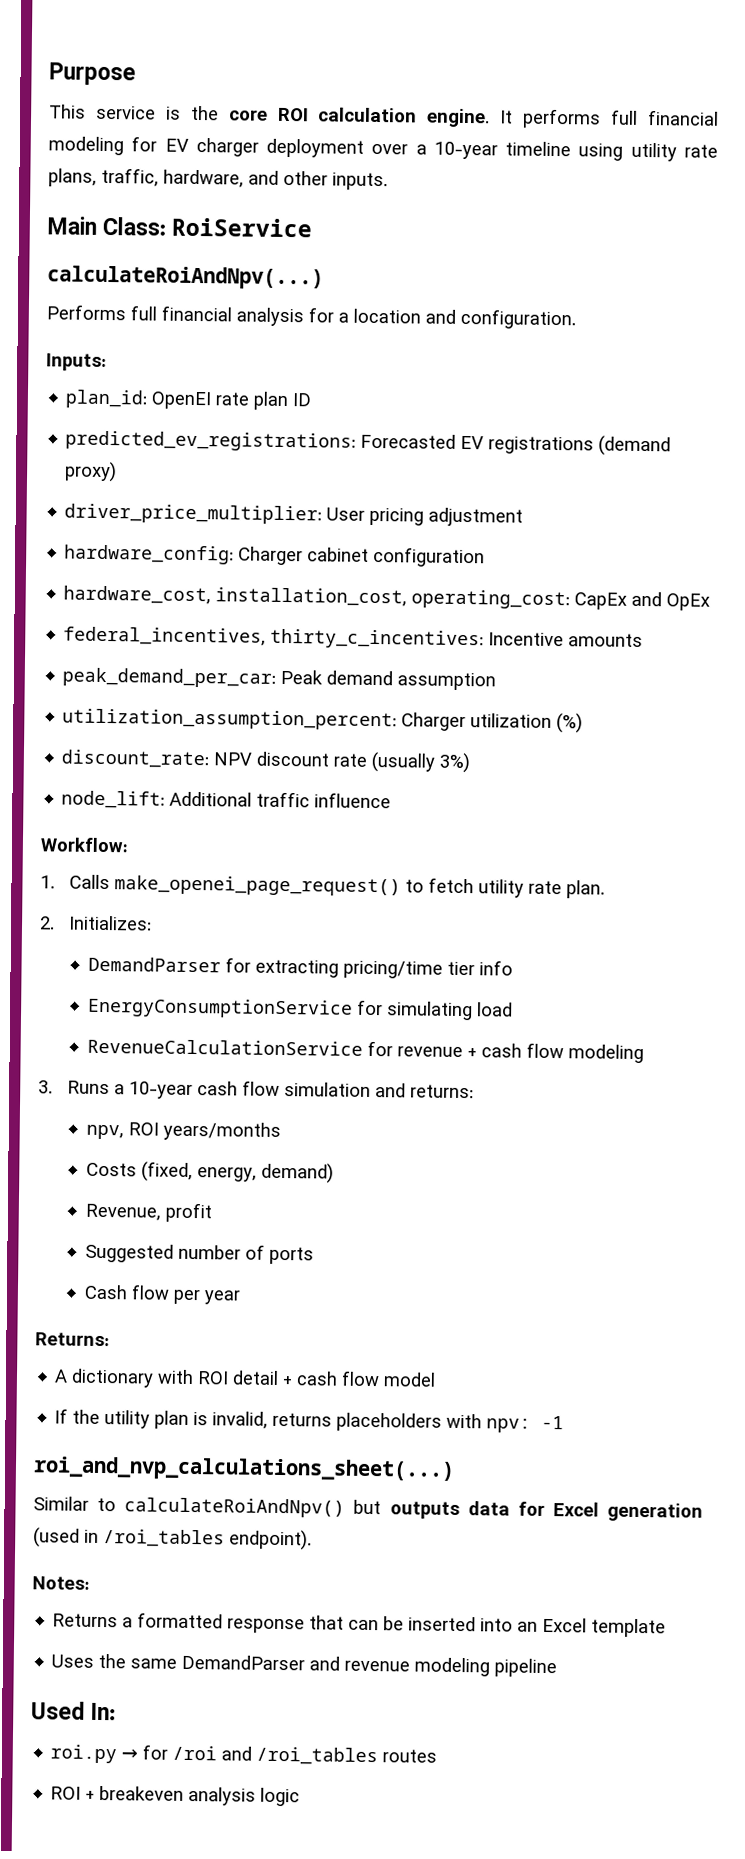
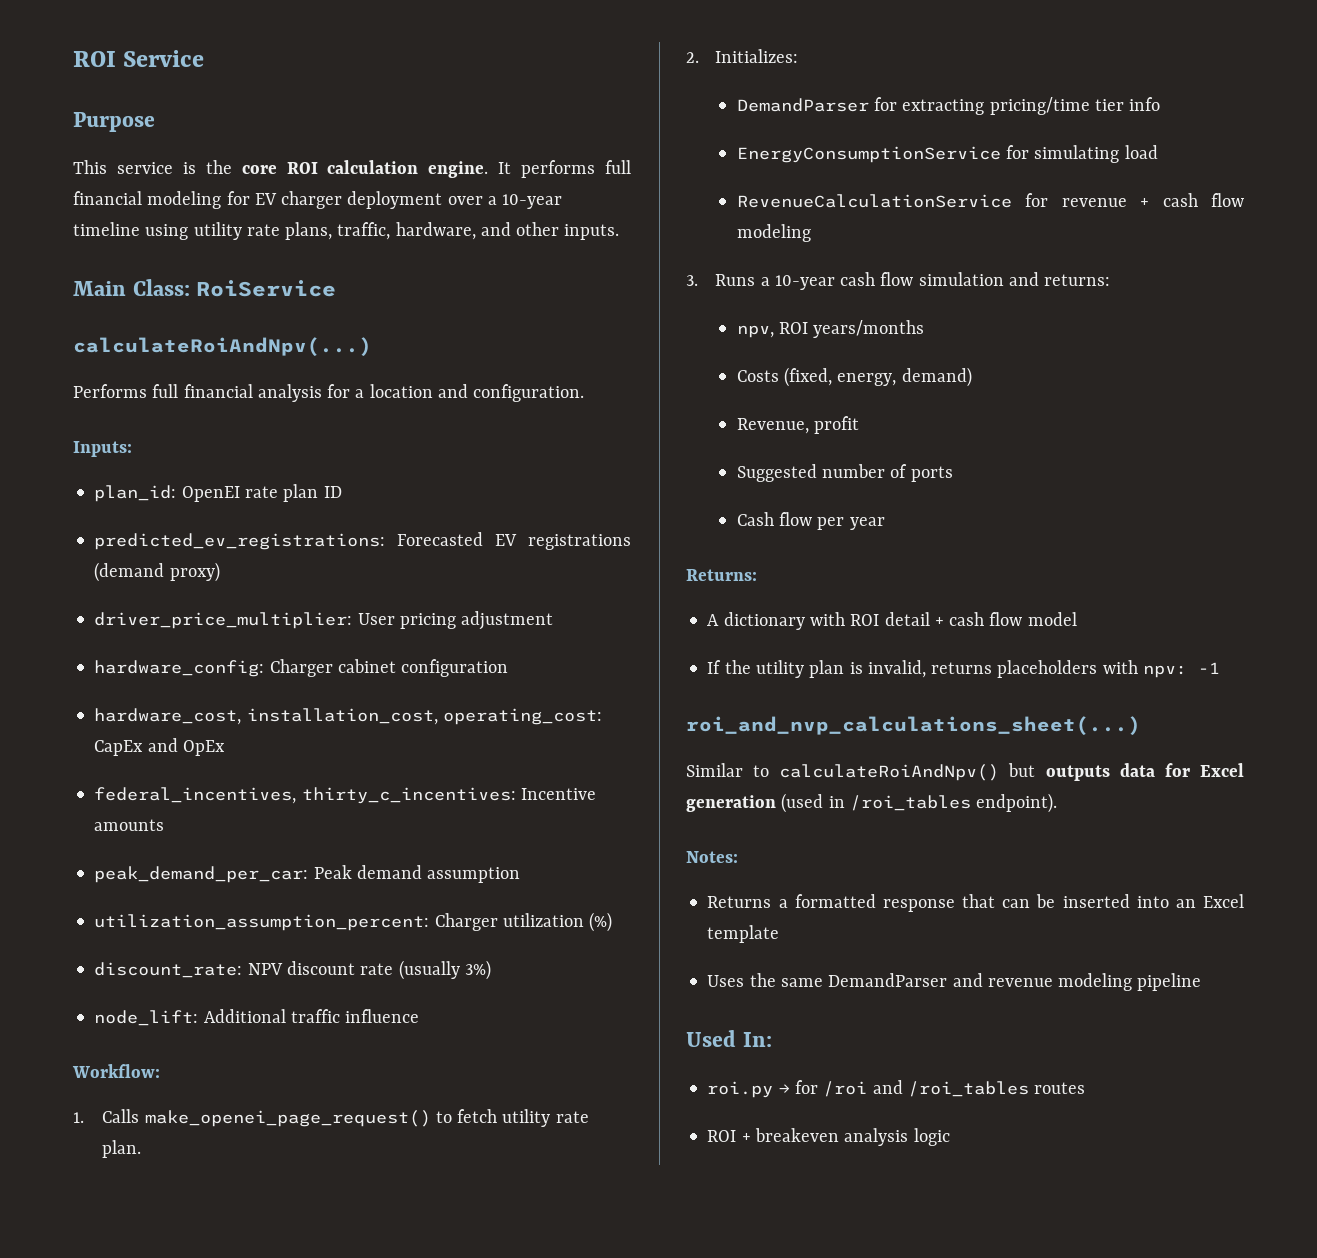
(49, 74) none -> [73,50,205,67] ROI Service //

